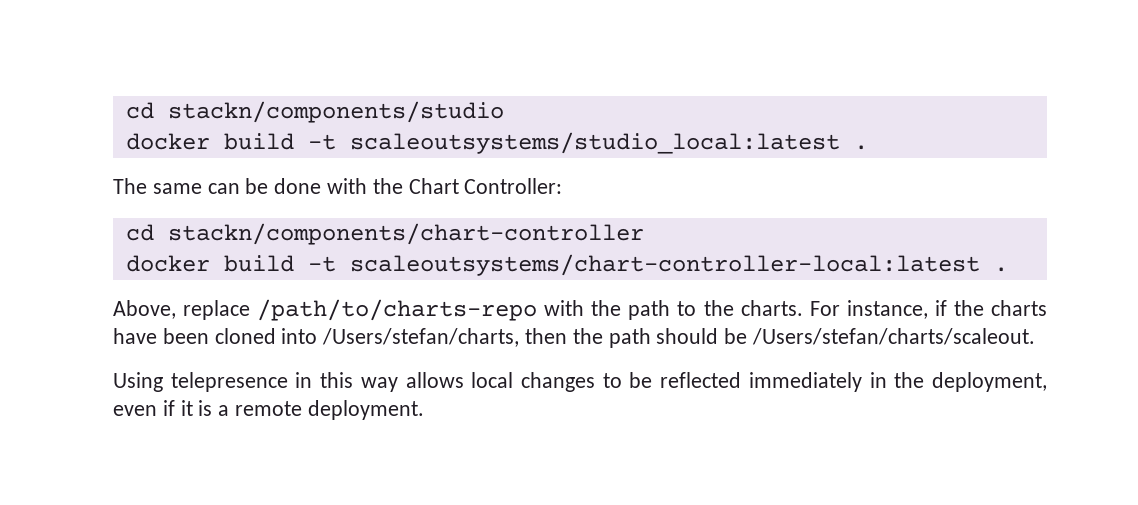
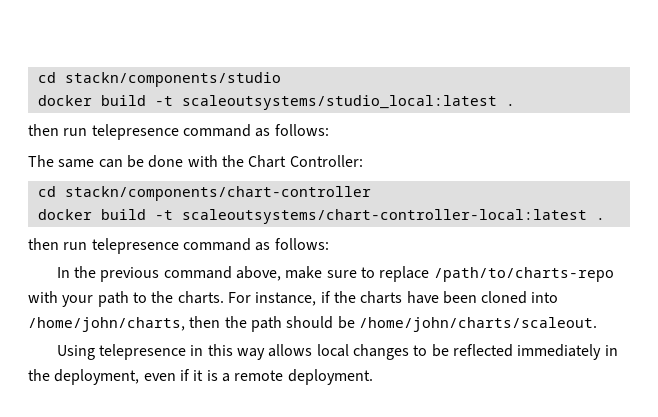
(868, 147) none -> [28,124,329,140] // then run telepresence command as follows:
[113,300,176,319] Above, -> [28,238,329,254] [56,266,375,282] then run telepresence command as follows: // In the previous command above, make sure to
[591,300,622,316] the -> [62,295,94,307] your
[322,328,520,347] /Users/stefan/charts, -> [28,317,185,332] /home/john/charts,
[752,328,1036,345] /Users/stefan/charts/scaleout. -> [358,317,597,332] /home/john/charts/scaleout.

